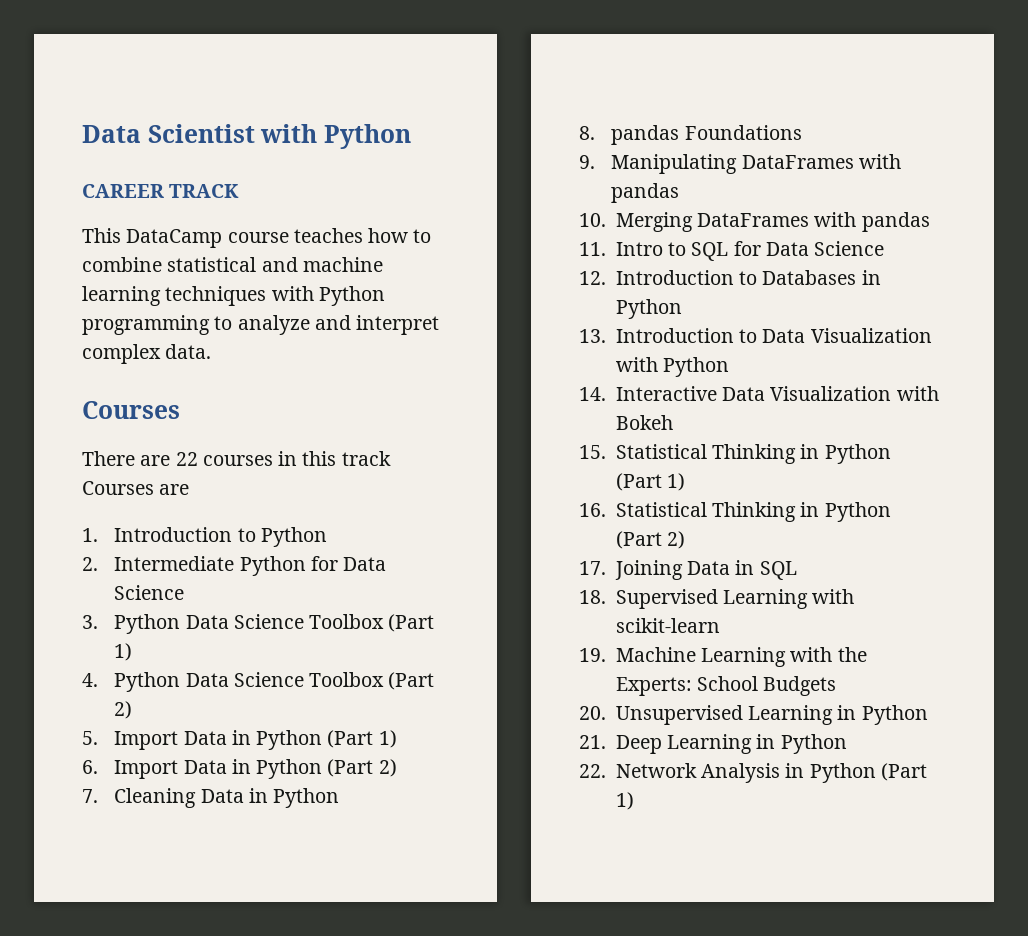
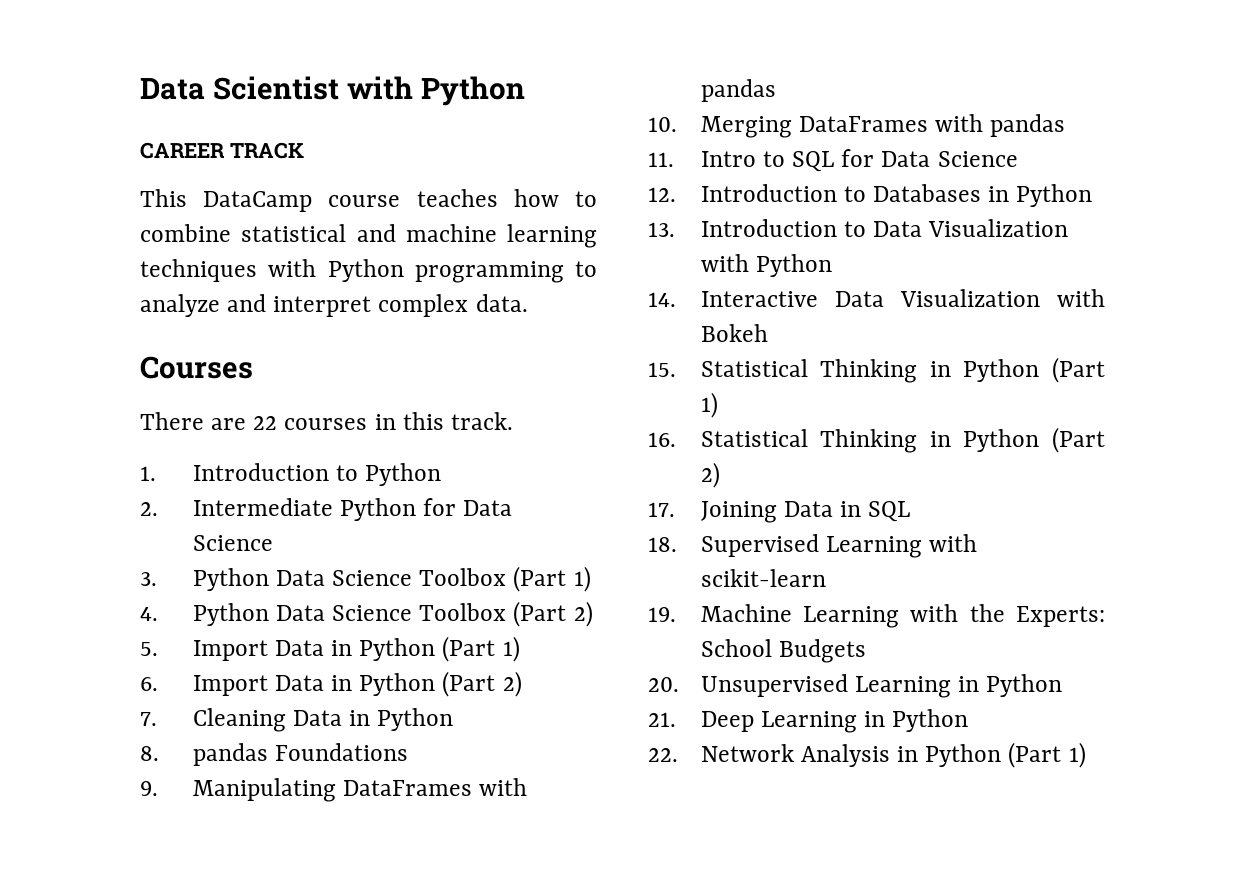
[341,451,391,466] [82,481,190,495] track Courses are -> [450,412,513,430] track.

